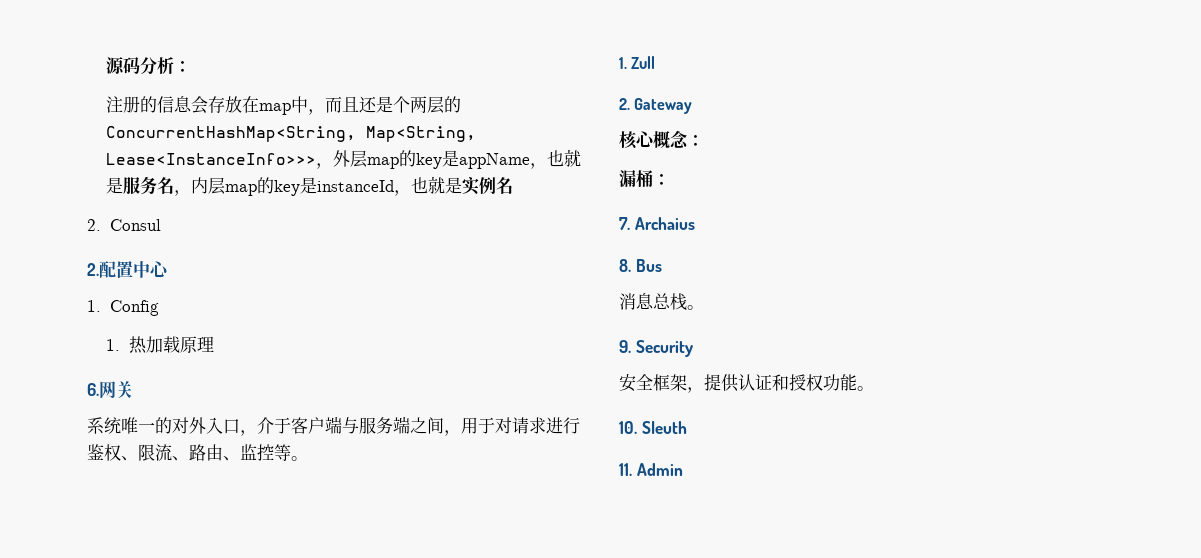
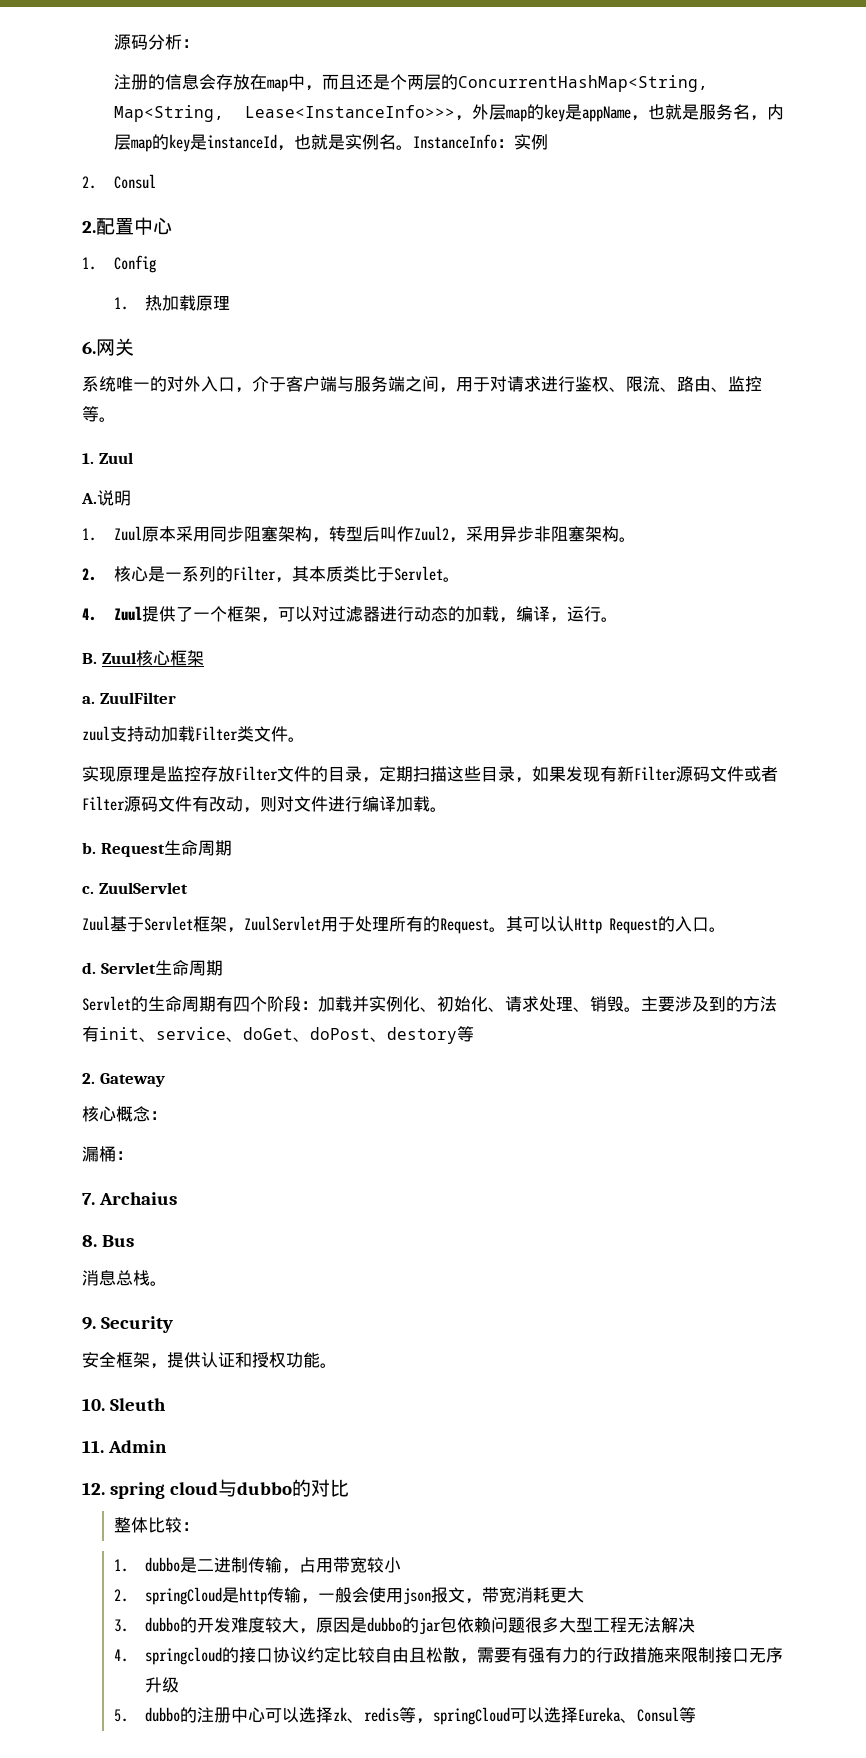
(514, 185) none -> [395,134,548,150] 。InstanceInfo：实例
[631,56,656,69] Zull -> [98,452,133,464] [81,490,131,506] [82,526,636,543] [82,566,460,583] [82,606,618,623] [82,650,204,666] [82,692,176,704] [82,726,305,742] [82,766,778,783] [82,796,447,813] [82,840,232,857] [82,882,188,894] [82,916,726,934] [82,960,223,976] [82,996,777,1012] [82,1026,474,1044] Zuul // A.说明 // 1. Zuul原本采用同步阻塞架构，转型后叫作Zuul2，采用异步非阻塞架构。 // 2.核心是一系列的Filter，其本质类比于Servlet。 // 4. Zuul提供了一个框架，可以对过滤器进行动态的加载，编译，运行。 // B. Zuul核心框架 // a. ZuulFilter // zuul支持动加载Filter类文件。 // 实现原理是监控存放Filter文件的目录，定期扫描这些目录，如果发现有新Filter源码文件或者Filter源码文件有改动，则对文件进行编译加载。 // b. Request生命周期 // c. ZuulServlet // Zuul基于Servlet框架，ZuulServlet用于处理所有的Request。其可以认Http Request的入口。 // d. Servlet生命周期 // Servlet的生命周期有四个阶段：加载并实例化、初始化、请求处理、销毁。主要涉及到的方法有init、service、doGet、doPost、destory等
(683, 469) none -> [82,1479,349,1499] [113,1517,199,1533] [113,1557,401,1574] [113,1587,584,1605] [113,1617,695,1635] [113,1647,783,1665] [144,1677,179,1693] [113,1707,696,1725] // 12. spring cloud与dubbo的对比 // 整体比较： // 1. dubbo是二进制传输，占用带宽较小 // 2. springCloud是http传输，一般会使用json报文，带宽消耗更大 // 3. dubbo的开发难度较大，原因是dubbo的jar包依赖问题很多大型工程无法解决 // 4. springcloud的接口协议约定比较自由且松散，需要有强有力的行政措施来限制接口无序升级 // 5. dubbo的注册中心可以选择zk、redis等，springCloud可以选择Eureka、Consul等

